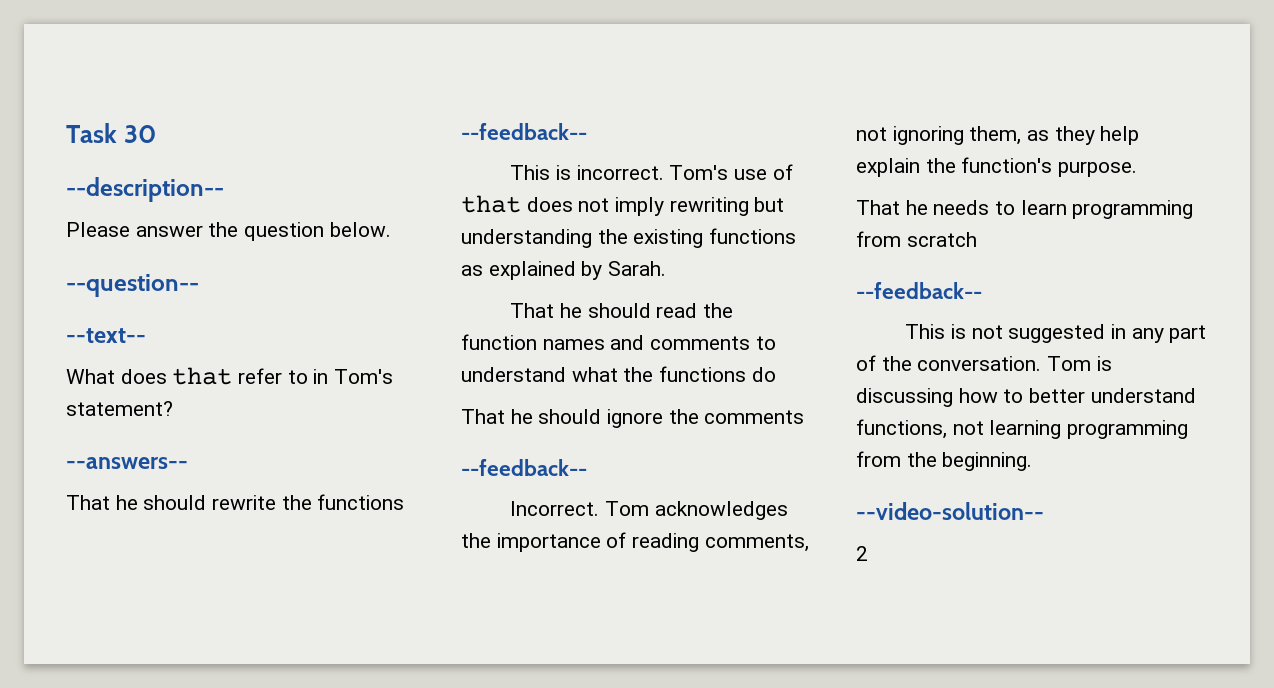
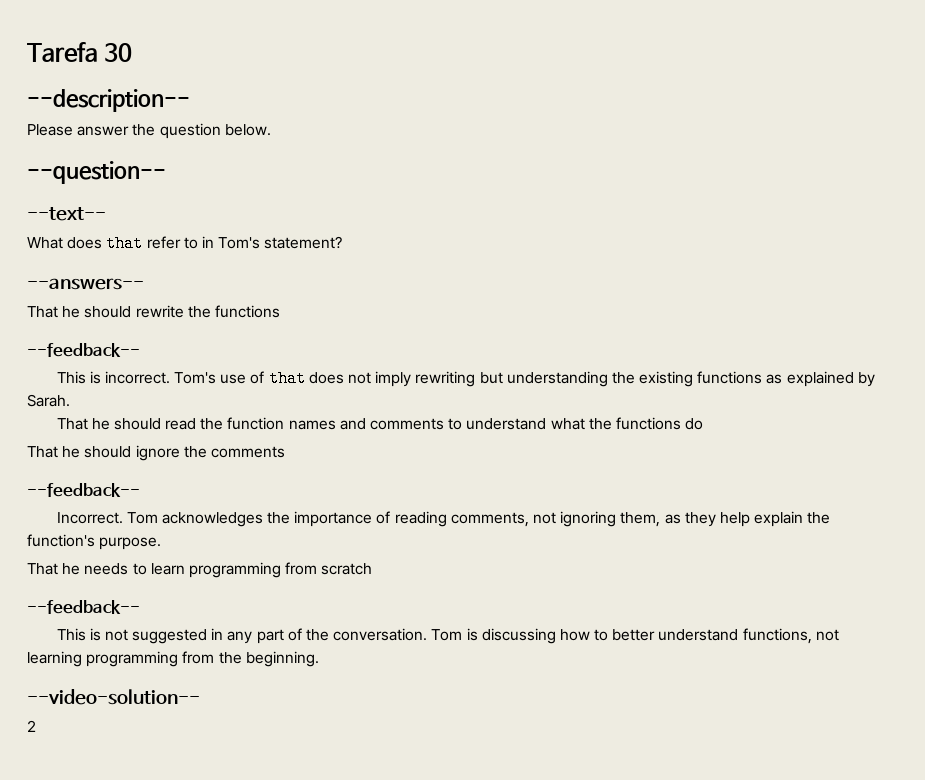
[66,123,117,143] Task -> [27,42,98,62] Tarefa

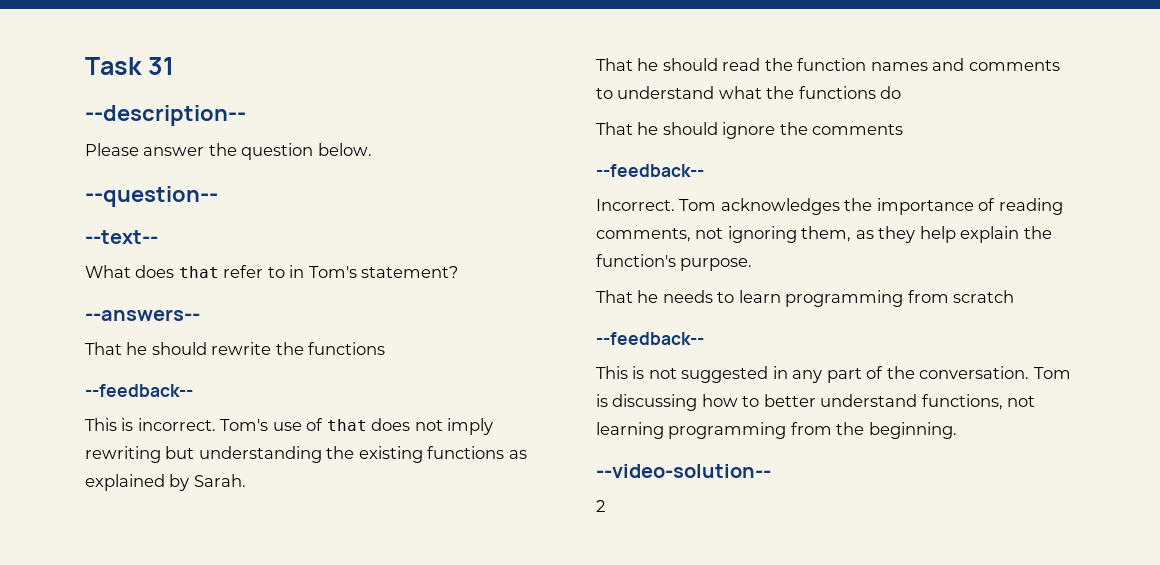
[27,42,133,62] Tarefa 30 -> [85,57,174,75] Task 31

